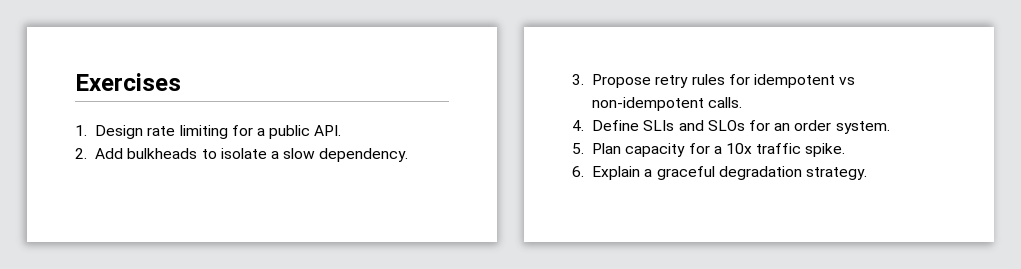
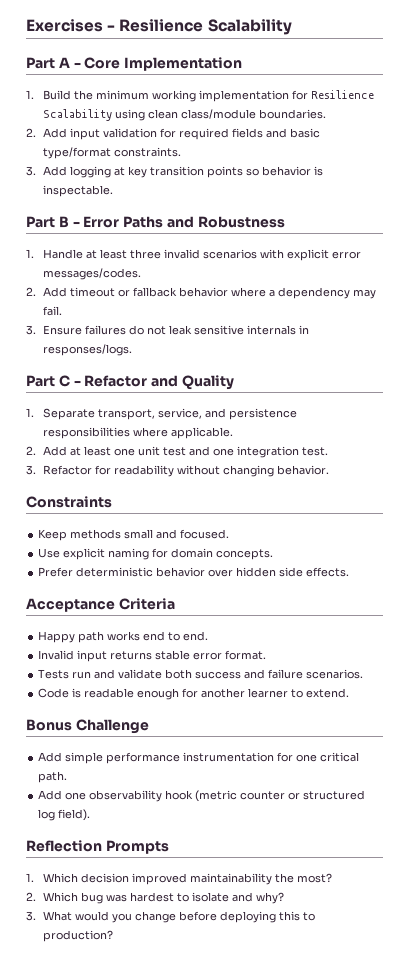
[75,125,342,139] [75,148,409,162] [572,74,856,88] [592,97,743,111] [572,120,890,134] [572,143,846,157] [572,166,867,180] // 1. Design rate limiting for a public API. // 2. Add bulkheads to isolate a slow dependency. // 3. Propose retry rules for idempotent vs non-idempotent calls. // 4. Define SLIs and SLOs for an order system. // 5. Plan capacity for a 10x traffic spike. // 6. Explain a graceful degradation strategy. -> [107,19,292,35] [26,57,243,71] [26,90,375,102] [43,109,327,121] [26,128,321,140] [43,147,182,159] [26,166,324,178] [43,185,114,197] [26,216,285,228] [26,249,362,261] [43,268,142,280] [26,287,377,299] [43,306,63,316] [26,325,310,335] [43,344,133,356] [26,375,234,390] [26,408,298,420] [43,427,234,439] [26,446,329,458] [26,465,330,477] [26,496,112,508] [38,529,230,541] [38,548,274,560] [38,567,350,577] [26,598,175,612] [38,631,209,643] [38,650,267,662] [38,669,364,679] [38,688,350,700] [26,719,149,734] [38,752,360,764] [38,771,68,783] [38,790,366,802] [38,809,91,821] [26,840,169,854] [26,873,333,885] [26,892,285,904] [26,911,316,923] [43,930,114,942] - Resilience Scalability // Part A - Core Implementation // 1. Build the minimum working implementation for Resilience Scalability using clean class/module boundaries. // 2. Add input validation for required fields and basic type/format constraints. // 3. Add logging at key transition points so behavior is inspectable. // Part B - Error Paths and Robustness // 1. Handle at least three invalid scenarios with explicit error messages/codes. // 2. Add timeout or fallback behavior where a dependency may fail. // 3. Ensure failures do not leak sensitive internals in responses/logs. // Part C - Refactor and Quality // 1. Separate transport, service, and persistence responsibilities where applicable. // 2. Add at least one unit test and one integration test. // 3. Refactor for readability without changing behavior. // Constraints // Keep methods small and focused. // Use explicit naming for domain concepts. // Prefer deterministic behavior over hidden side effects. // Acceptance Criteria // Happy path works end to end. // Invalid input returns stable error format. // Tests run and validate both success and failure scenarios. // Code is readable enough for another learner to extend. // Bonus Challenge // Add simple performance instrumentation for one critical path. // Add one observability hook (metric counter or structured log field). // Reflection Prompts // 1. Which decision improved maintainability the most? // 2. Which bug was hardest to isolate and why? // 3. What would you change before deploying this to production?

